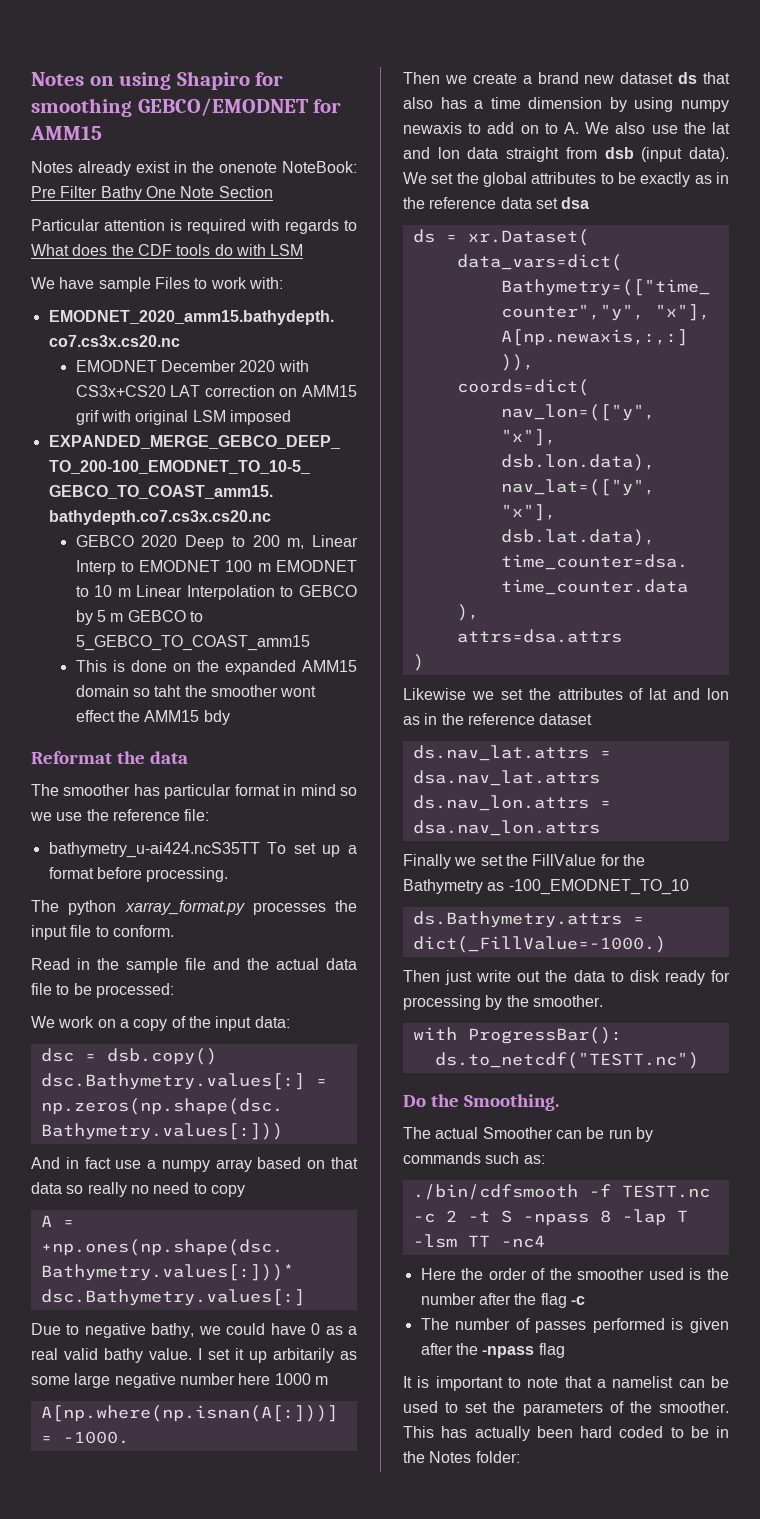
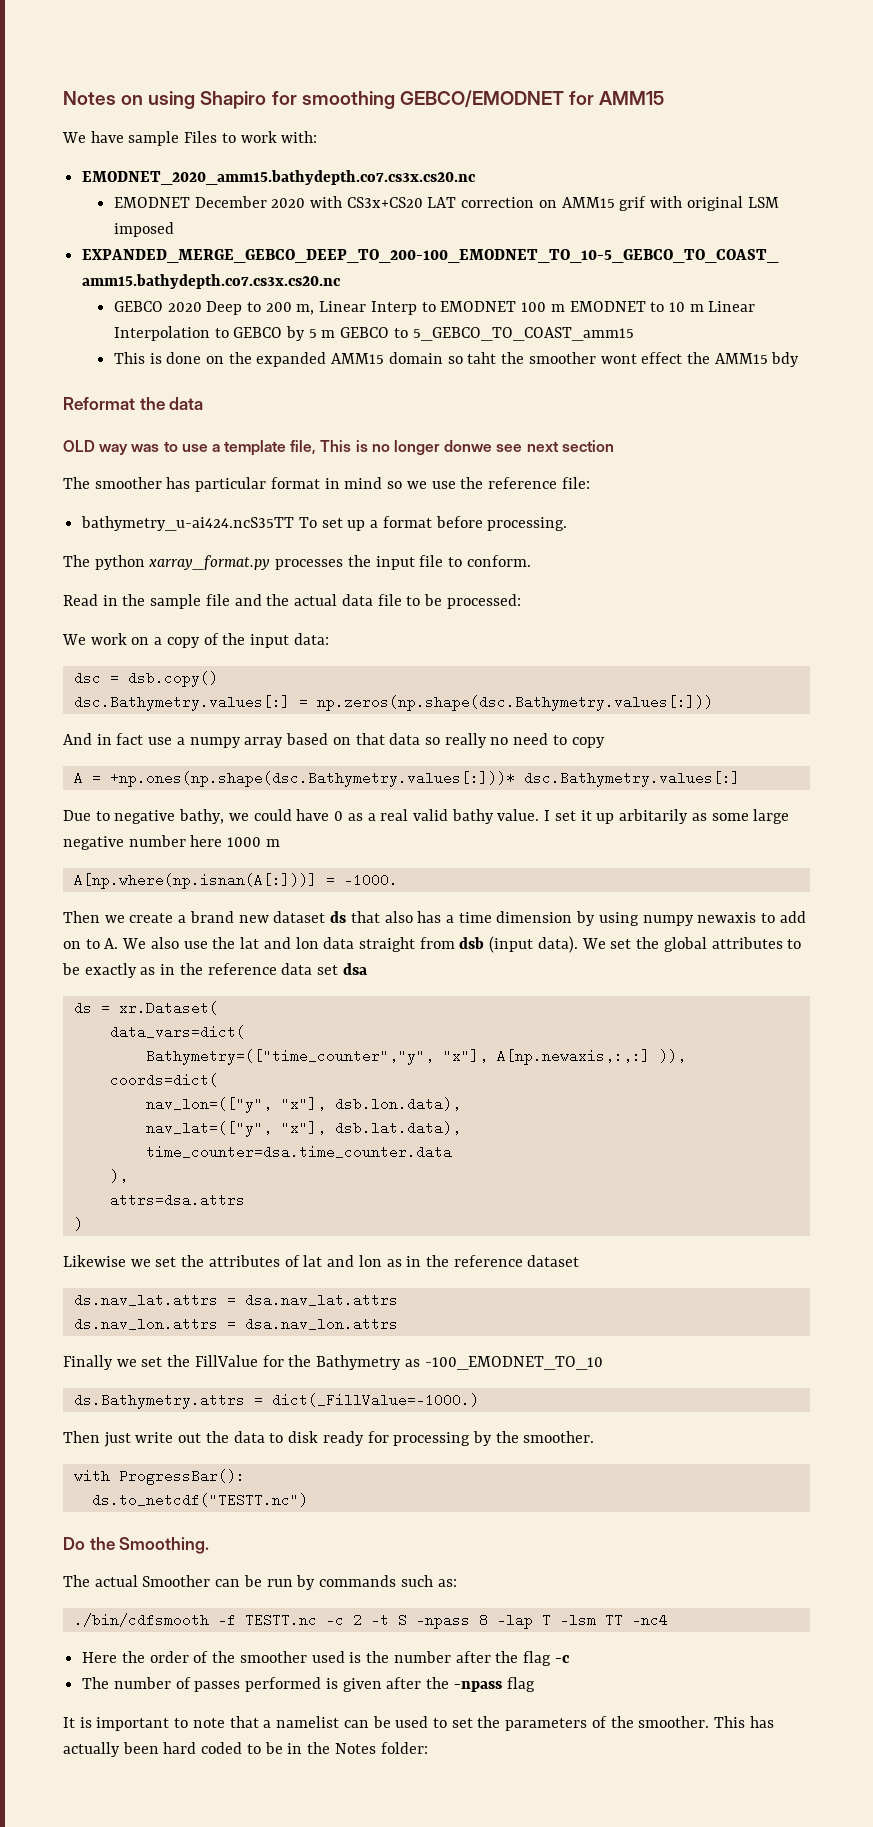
[31,161,357,176] [31,186,273,201] [31,219,357,234] [31,244,304,256] // Notes already exist in the onenote NoteBook: Pre Filter Bathy One Note Section // Particular attention is required with regards to What does the CDF tools do with LSM -> (665, 98) none
(189, 757) none -> [63,440,614,456] // OLD way was to use a template file, This is no longer donwe see next section

